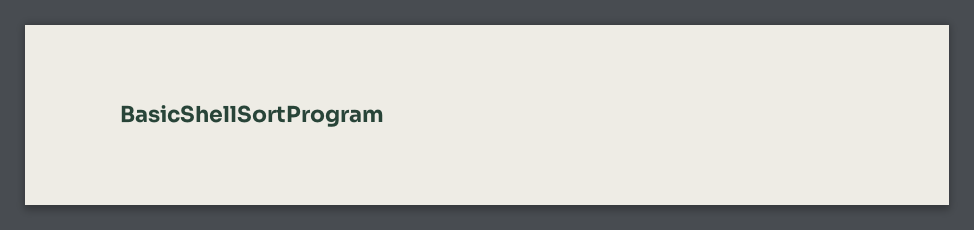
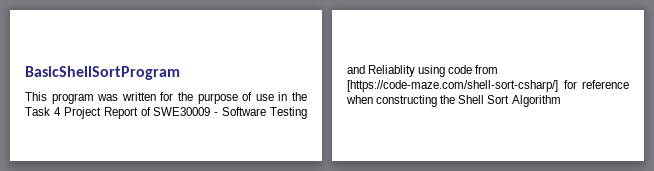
(384, 116) none -> [25,92,307,104] [25,107,307,119] [347,65,499,77] [347,80,629,92] [346,95,561,107] // This program was written for the purpose of use in the Task 4 Project Report of SWE30009 - Software Testing and Reliablity using code from [https://code-maze.com/shell-sort-csharp/] for reference when constructing the Shell Sort Algorithm

